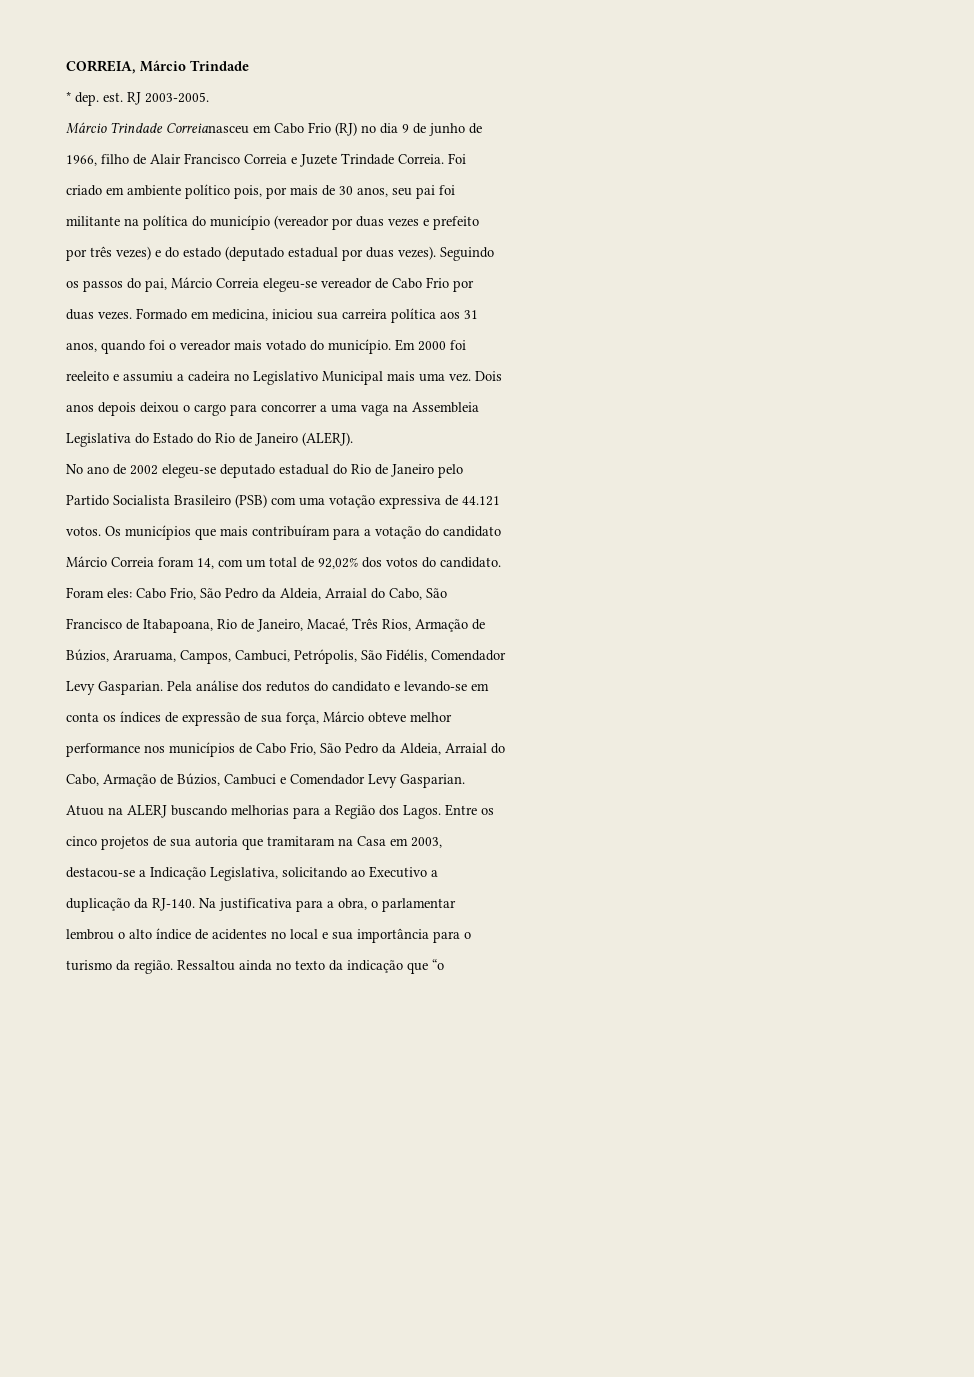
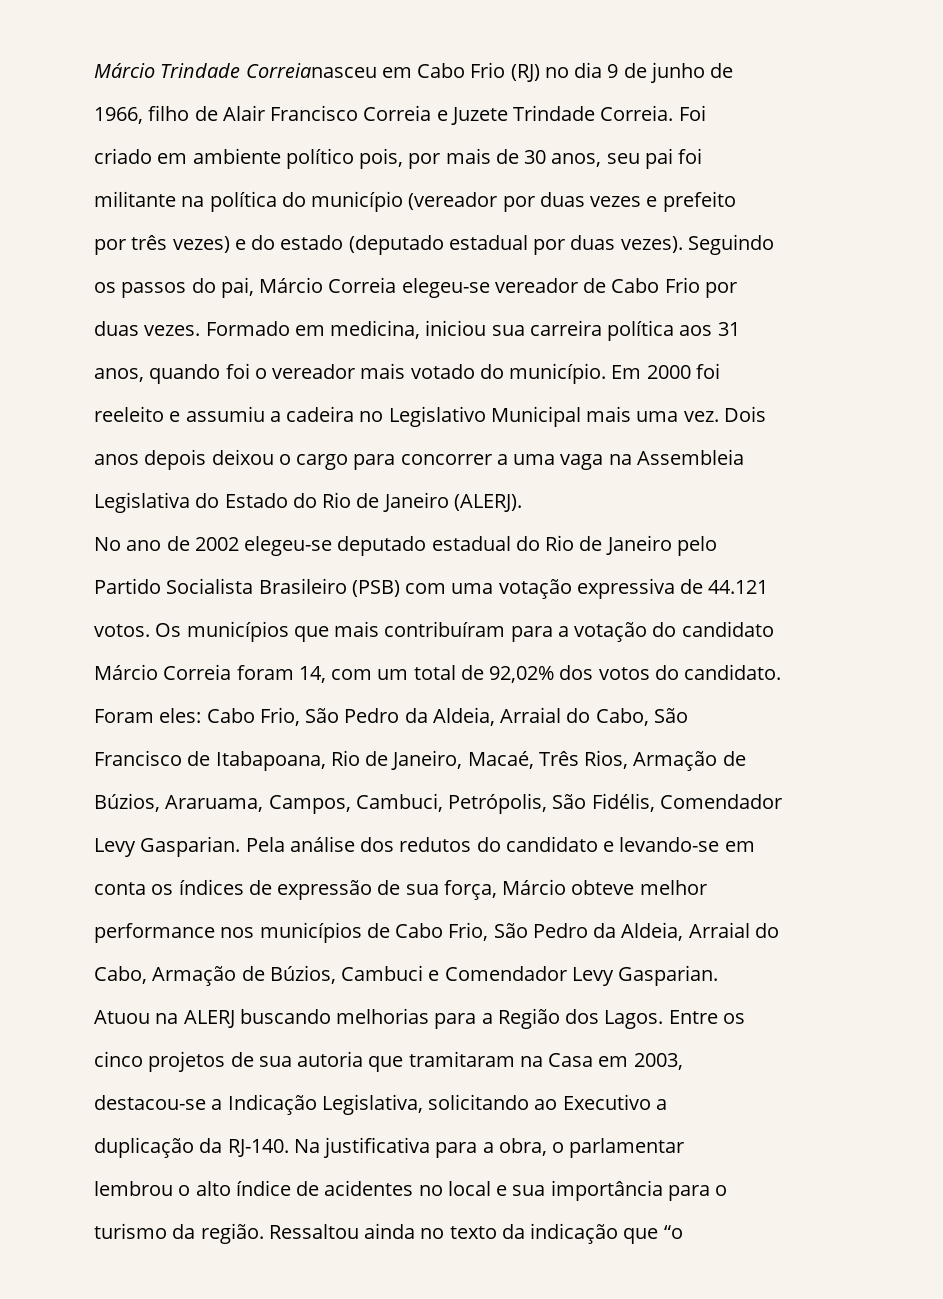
[66,60,249,74] [66,91,209,106] CORREIA, Márcio Trindade // * dep. est. RJ 2003-2005. // -> (94, 70) none

